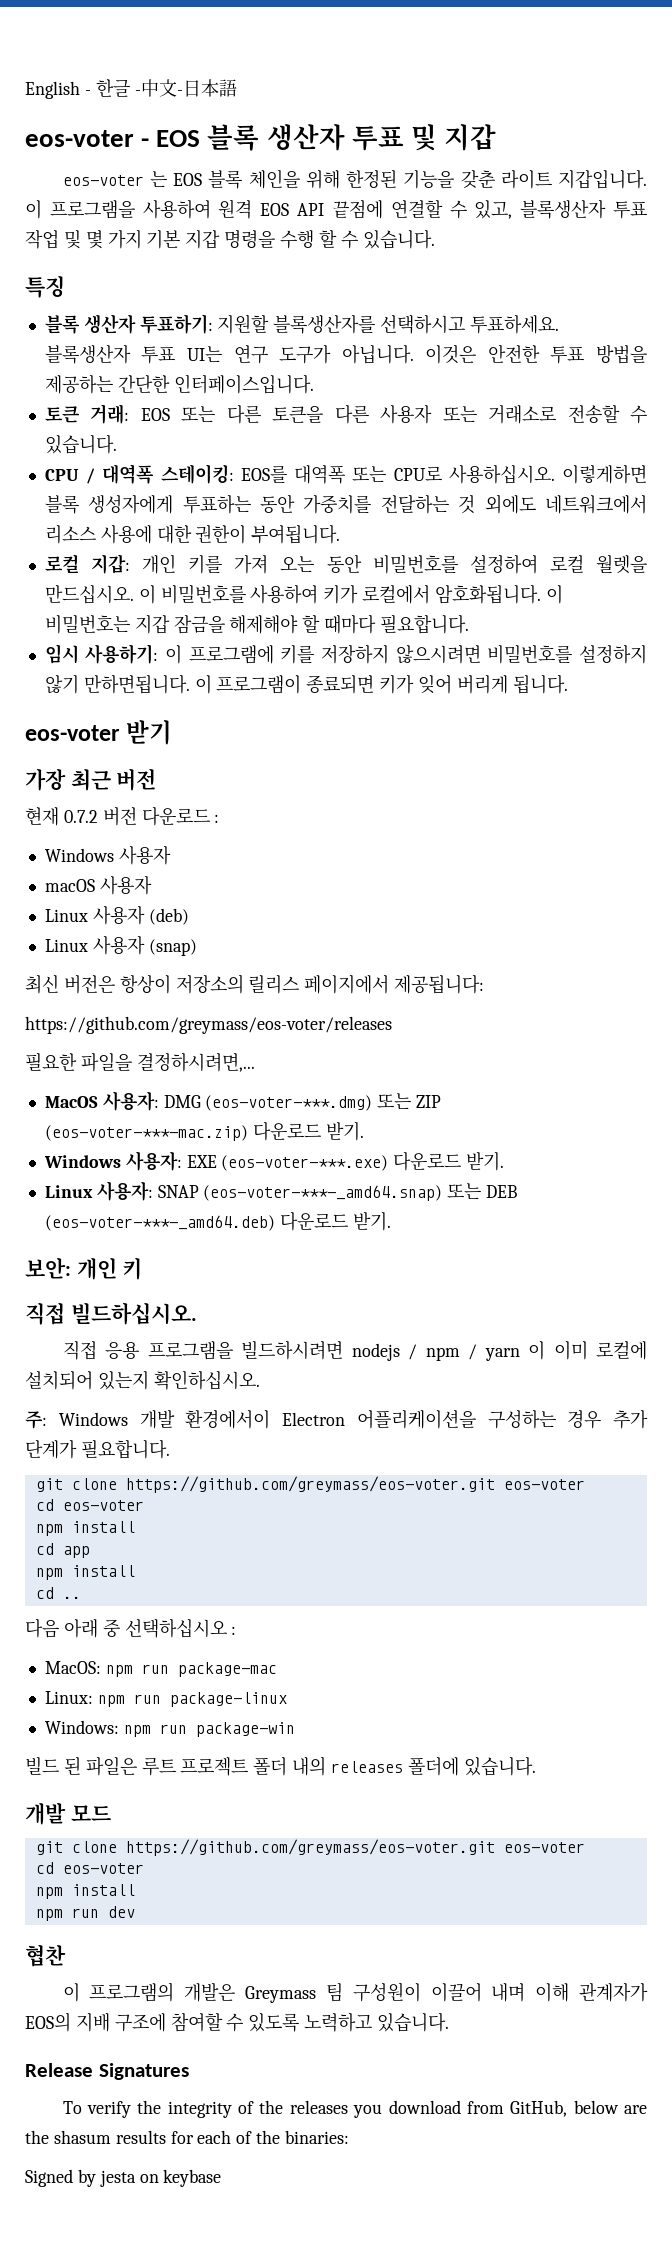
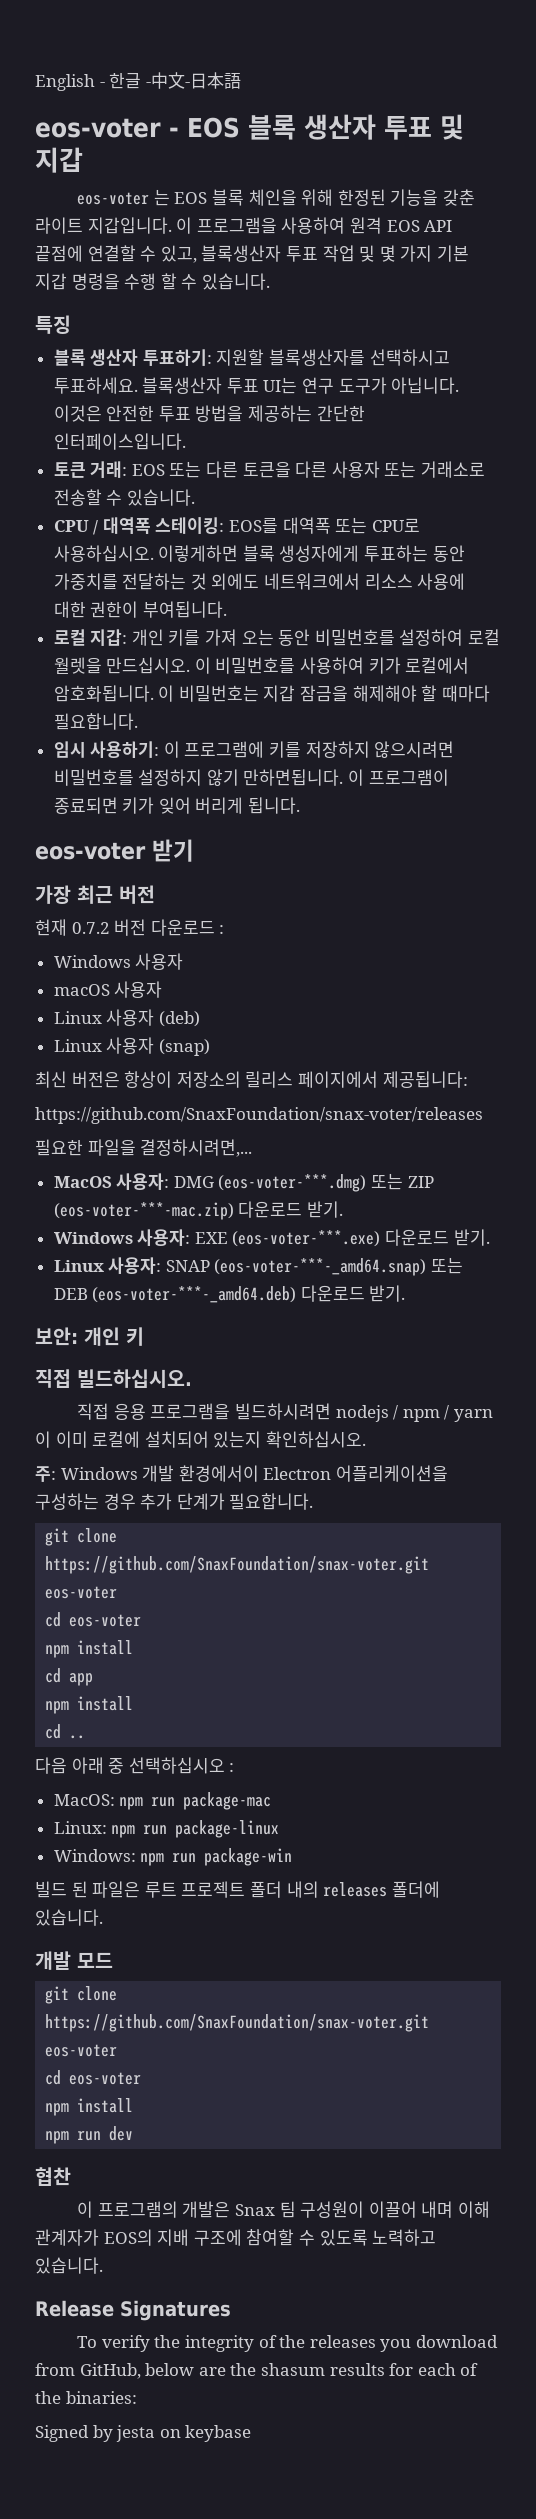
[25,1016,392,1034] https://github.com/greymass/eos-voter/releases -> [35,1107,483,1124] https://github.com/SnaxFoundation/snax-voter/releases
[125,1476,495,1493] https://github.com/greymass/eos-voter.git -> [45,1556,430,1574] https://github.com/SnaxFoundation/snax-voter.git
[125,1839,495,1856] https://github.com/greymass/eos-voter.git -> [45,2014,430,2032] https://github.com/SnaxFoundation/snax-voter.git
[245,1986,317,2003] Greymass -> [234,2204,275,2216] Snax

